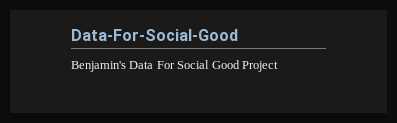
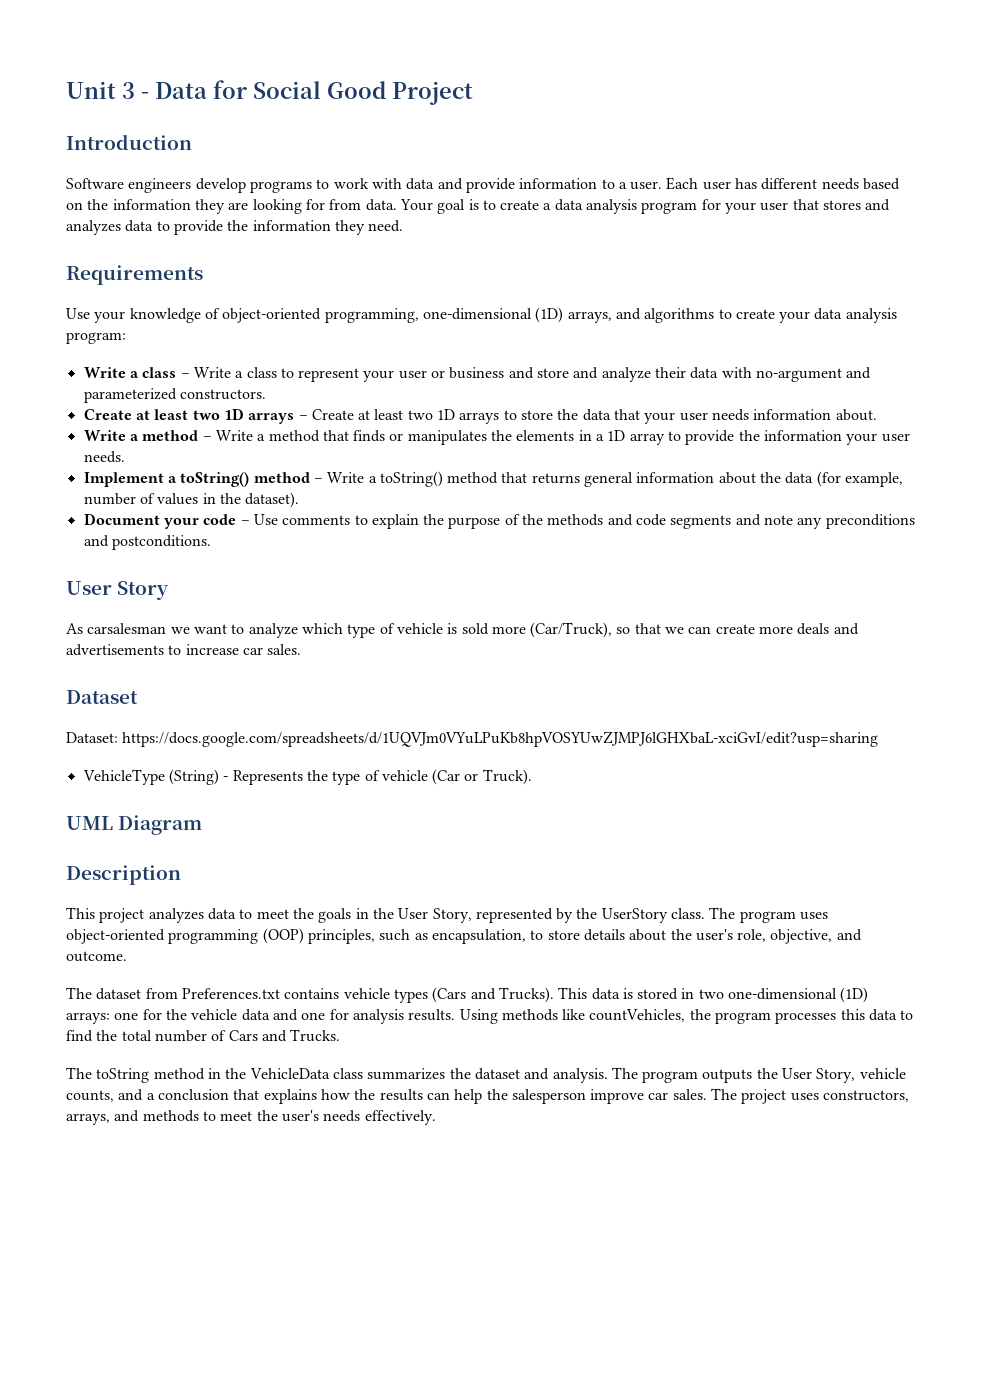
[71,29,238,41] [71,60,278,72] Data-For-Social-Good // Benjamin's Data For Social Good Project -> [66,80,473,105] [66,134,192,150] [66,177,901,193] [66,199,891,214] [66,220,404,235] [66,265,203,285] [66,307,897,323] [66,332,126,344] [83,367,872,382] [83,388,266,403] [83,408,877,424] [83,430,910,445] [83,451,125,463] [83,471,904,487] [83,492,300,508] [83,513,915,529] [83,535,211,550] [66,581,170,600] [66,622,859,638] [66,644,302,656] [66,690,138,704] [66,731,879,747] [82,769,532,785] [66,815,203,835] [66,865,181,885] [66,907,829,923] [66,928,862,944] [66,951,127,962] [66,987,869,1003] [66,1009,914,1024] [66,1029,341,1042] [66,1067,906,1083] [66,1088,910,1104] [66,1110,436,1125] Unit 3 - Data for Social Good Project // Introduction // Software engineers develop programs to work with data and provide information to a user. Each user has different needs based on the information they are looking for from data. Your goal is to create a data analysis program for your user that stores and analyzes data to provide the information they need. // Requirements // Use your knowledge of object-oriented programming, one-dimensional (1D) arrays, and algorithms to create your data analysis program: // Write a class – Write a class to represent your user or business and store and analyze their data with no-argument and parameterized constructors. // Create at least two 1D arrays – Create at least two 1D arrays to store the data that your user needs information about. // Write a method – Write a method that finds or manipulates the elements in a 1D array to provide the information your user needs. // Implement a toString() method – Write a toString() method that returns general information about the data (for example, number of values in the dataset). // Document your code – Use comments to explain the purpose of the methods and code segments and note any preconditions and postconditions. // User Story // As carsalesman we want to analyze which type of vehicle is sold more (Car/Truck), so that we can create more deals and advertisements to increase car sales. // Dataset // Dataset: https://docs.google.com/spreadsheets/d/1UQVJm0VYuLPuKb8hpVOSYUwZJMPJ6lGHXbaL-xciGvI/edit?usp=sharing // VehicleType (String) - Represents the type of vehicle (Car or Truck). // UML Diagram // Description // This project analyzes data to meet the goals in the User Story, represented by the UserStory class. The program uses object-oriented programming (OOP) principles, such as encapsulation, to store details about the user's role, objective, and outcome. // The dataset from Preferences.txt contains vehicle types (Cars and Trucks). This data is stored in two one-dimensional (1D) arrays: one for the vehicle data and one for analysis results. Using methods like countVehicles, the program processes this data to find the total number of Cars and Trucks. // The toString method in the VehicleData class summarizes the dataset and analysis. The program outputs the User Story, vehicle counts, and a conclusion that explains how the results can help the salesperson improve car sales. The project uses constructors, arrays, and methods to meet the user's needs effectively.

